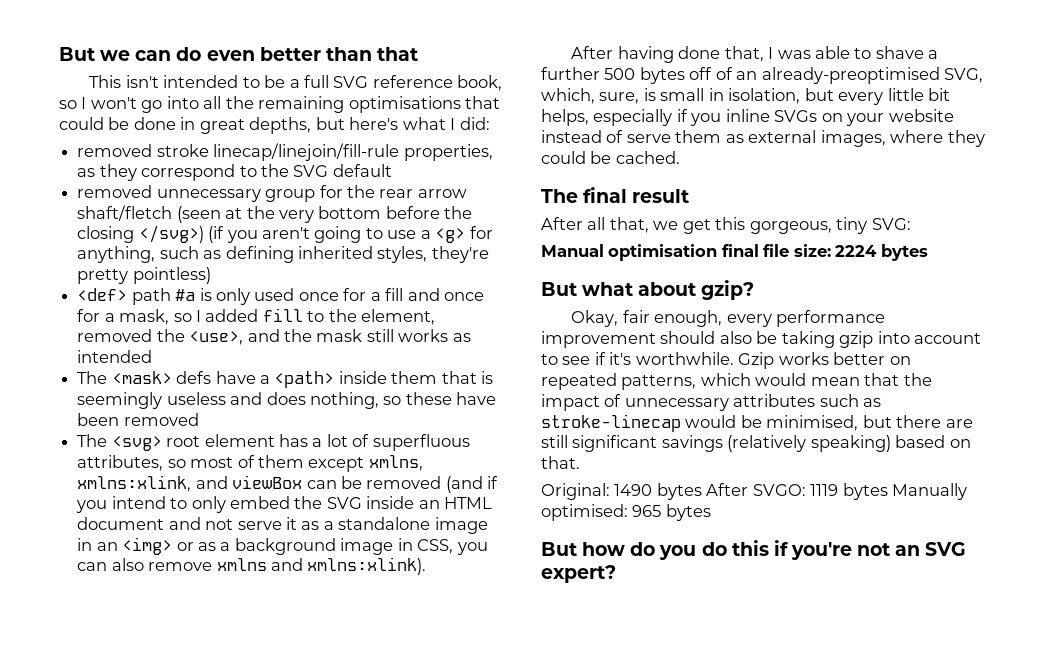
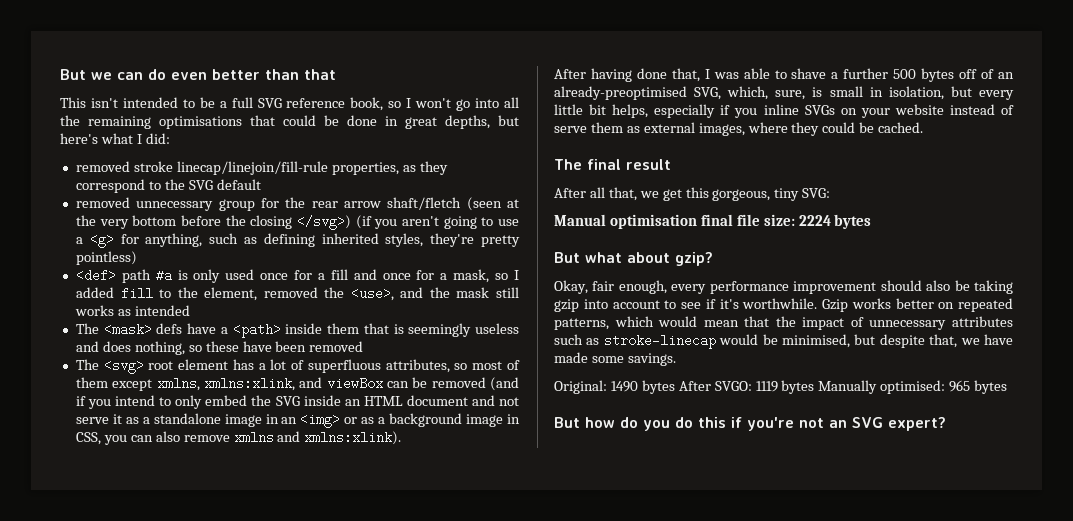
[896,415,973,428] [541,435,971,452] [541,456,580,469] there are still significant savings (relatively speaking) based on that. -> [879,334,1013,348] [554,352,676,366] despite that, we have made some savings.

